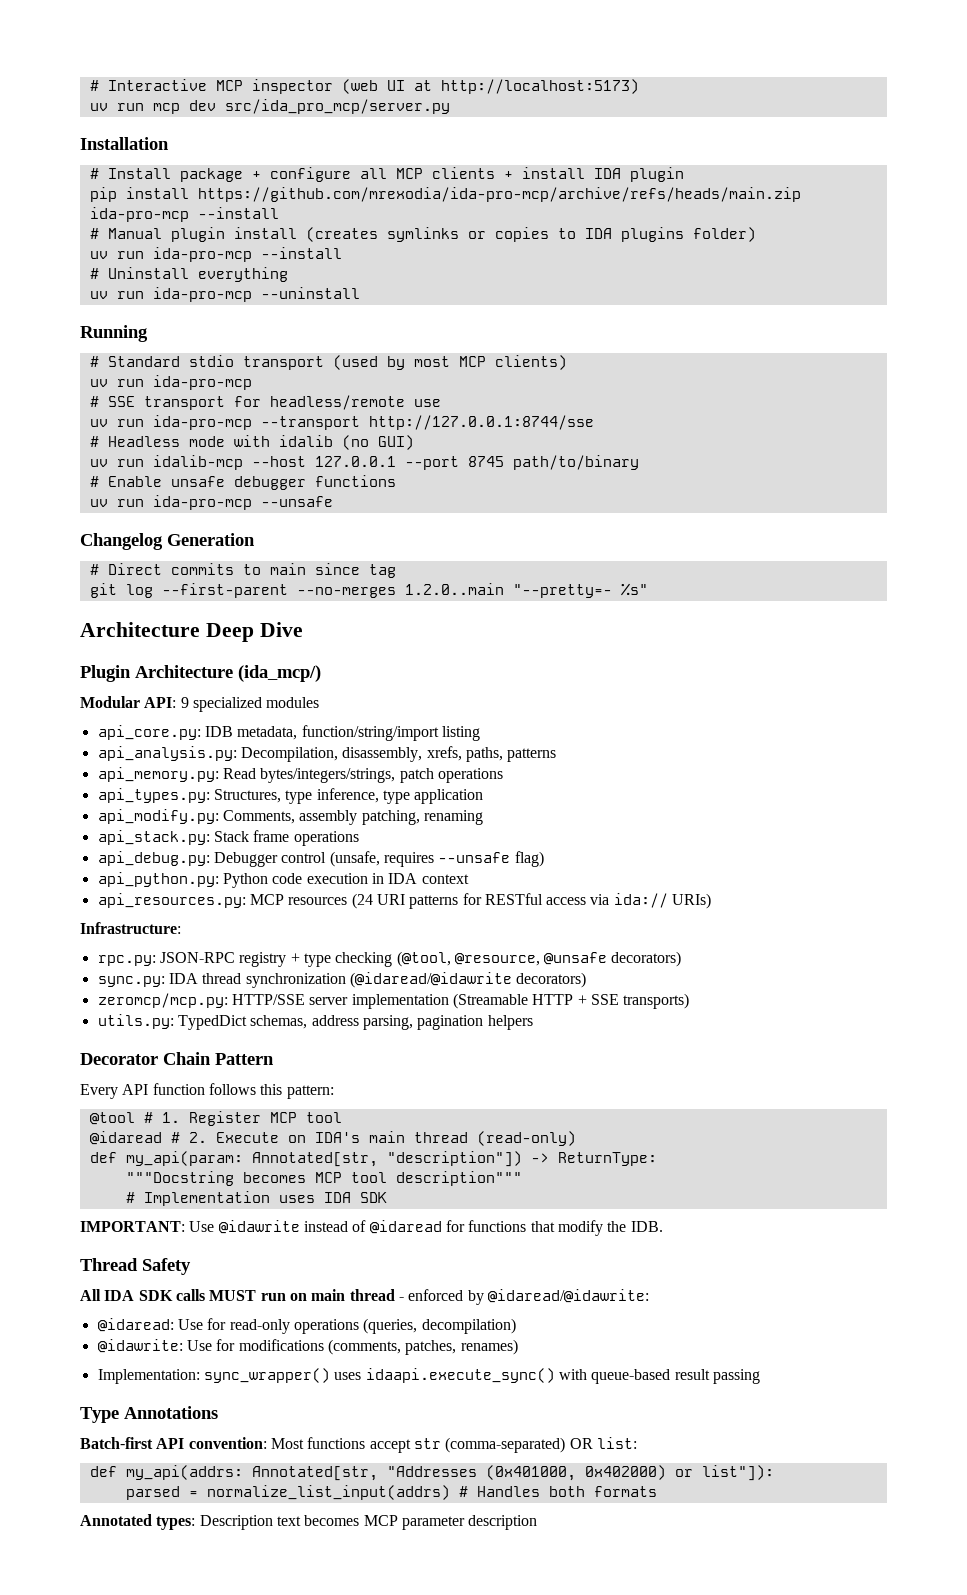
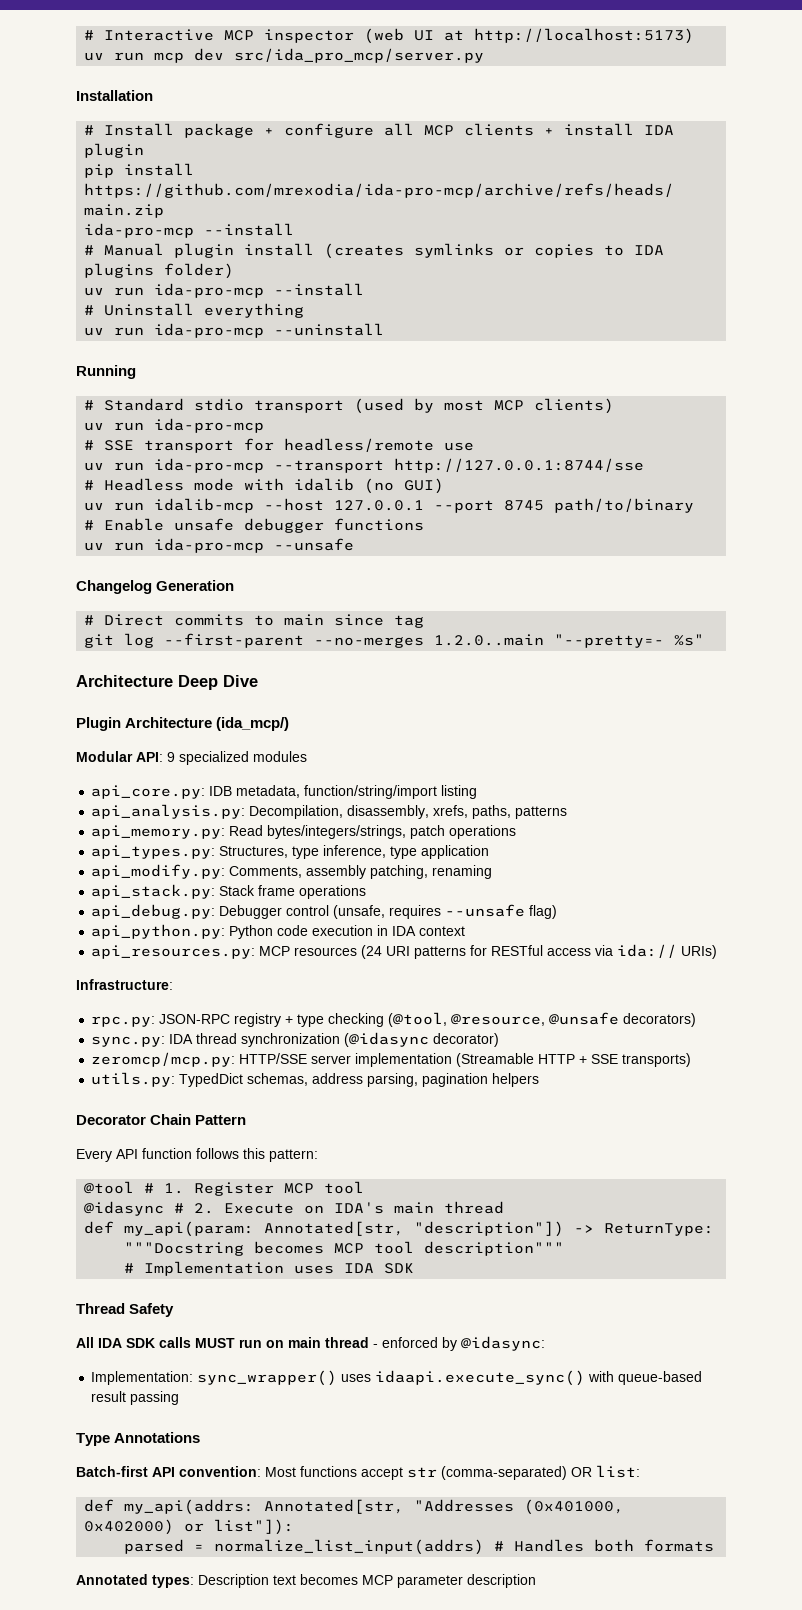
[349,972,587,988] (@idaread/@idawrite decorators) -> [344,1032,500,1047] (@idasync decorator)
[89,1131,162,1145] @idaread -> [84,1201,165,1216] @idasync
[476,1131,576,1146] (read-only) -> (505, 1207) none
[80,1220,663,1236] // IMPORTANT: Use @idawrite instead of @idaread for functions that modify the IDB. -> (415, 1268) none
[487,1289,649,1303] [97,1318,516,1334] [97,1339,518,1355] @idaread/@idawrite: // @idaread: Use for read-only operations (queries, decompilation) // @idawrite: Use for modifications (comments, patches, renames) -> [461,1336,545,1351] @idasync:

